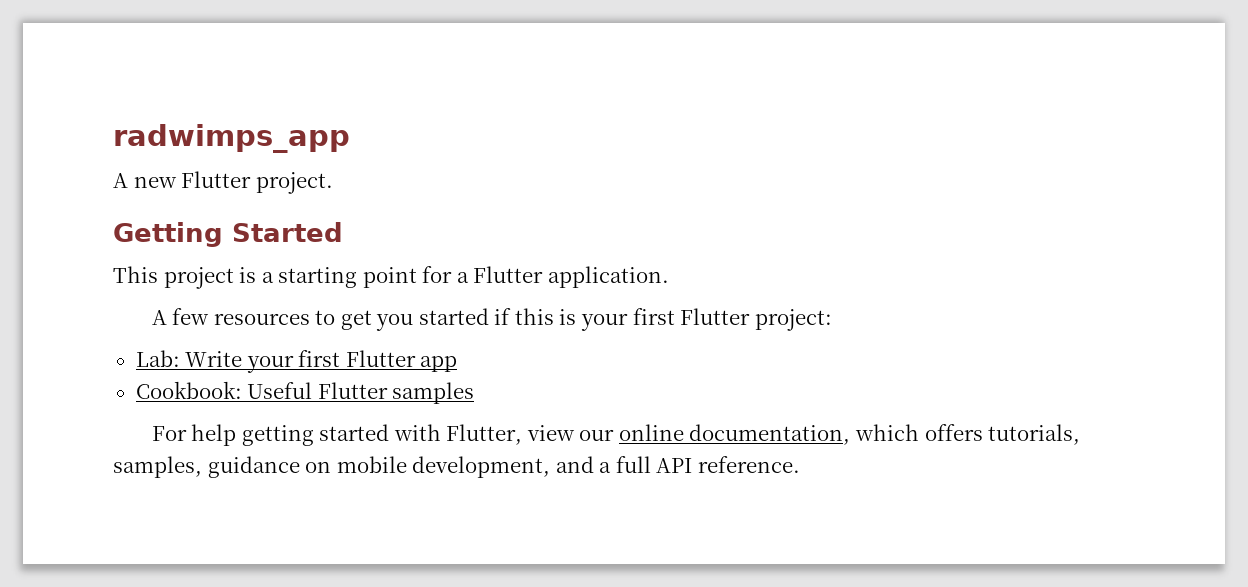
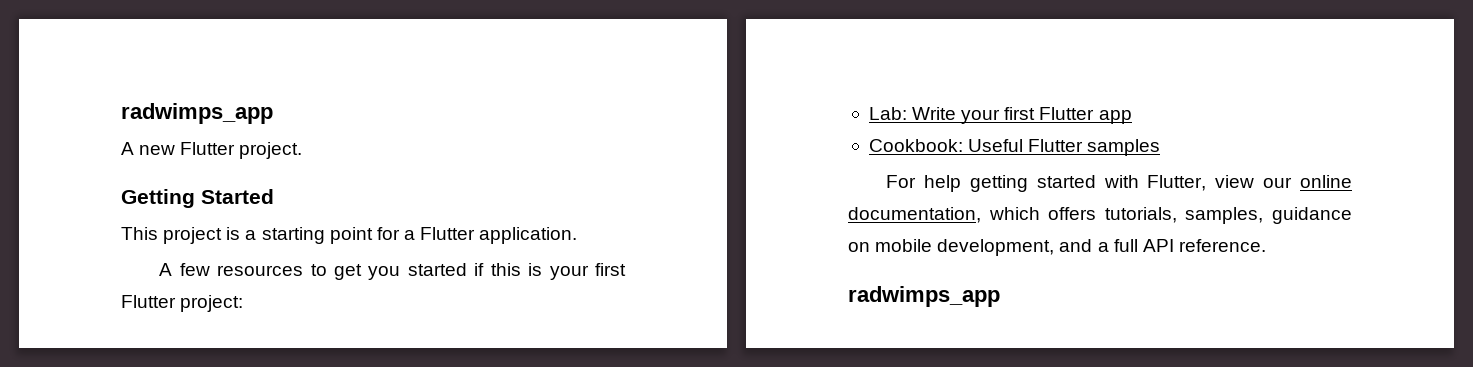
(800, 464) none -> [848,286,1000,307] // radwimps_app

